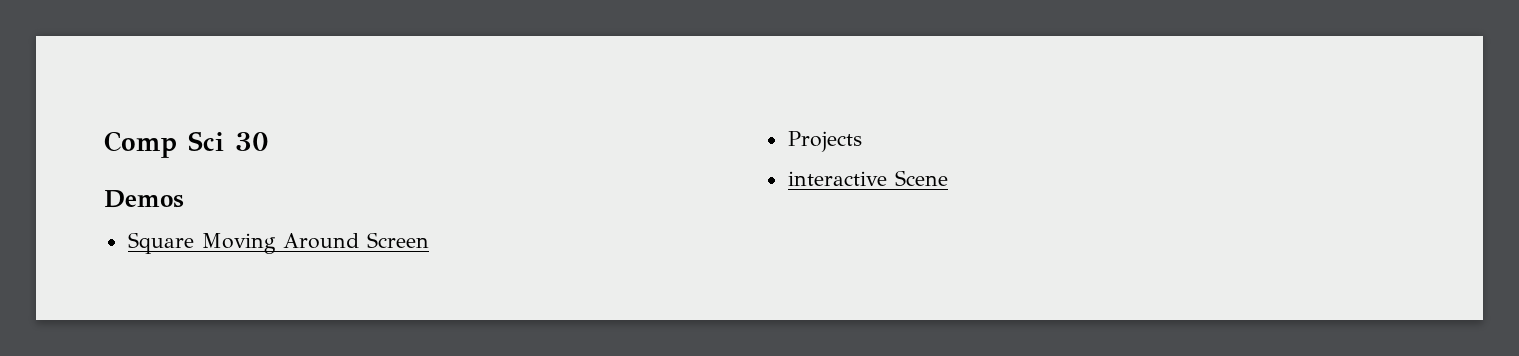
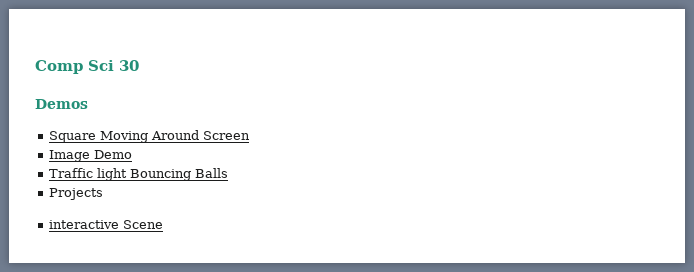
(429, 240) none -> [48,150,132,162] [48,168,228,181] // Image Demo // Traffic light Bouncing Balls

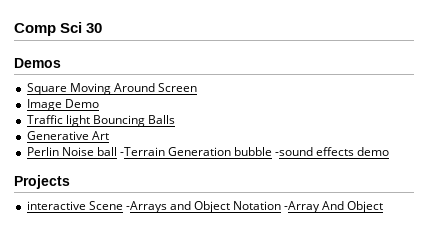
[48,188,103,200] [48,220,163,229] Projects // interactive Scene -> [26,131,109,140] [26,147,390,156] [14,175,70,189] [26,201,384,213] Generative Art // Perlin Noise ball -Terrain Generation bubble -sound effects demo // Projects // interactive Scene -Arrays and Object Notation -Array And Object

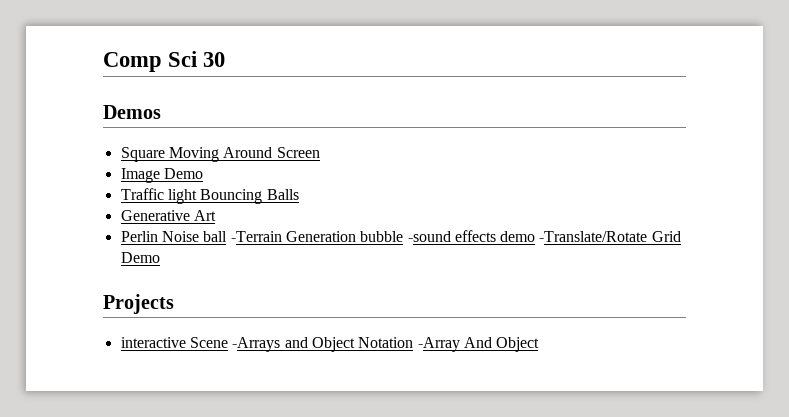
(390, 151) none -> [539,231,681,242] [120,252,160,263] -Translate/Rotate Grid Demo

